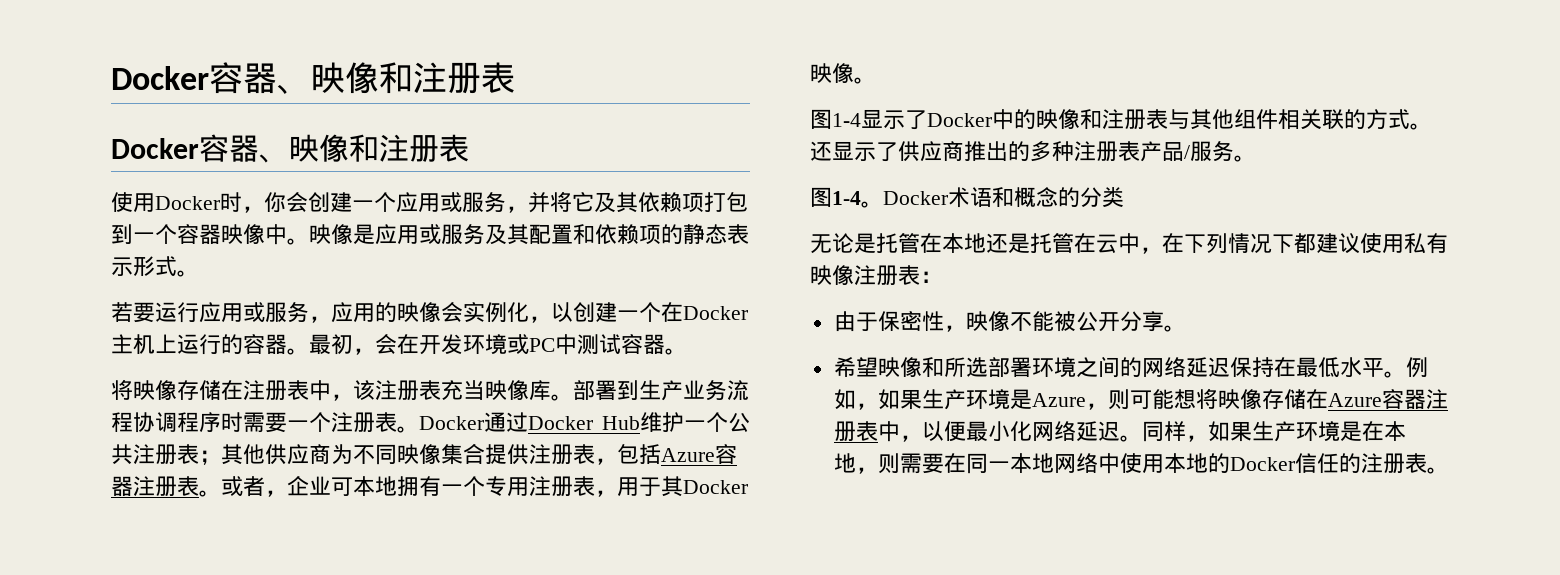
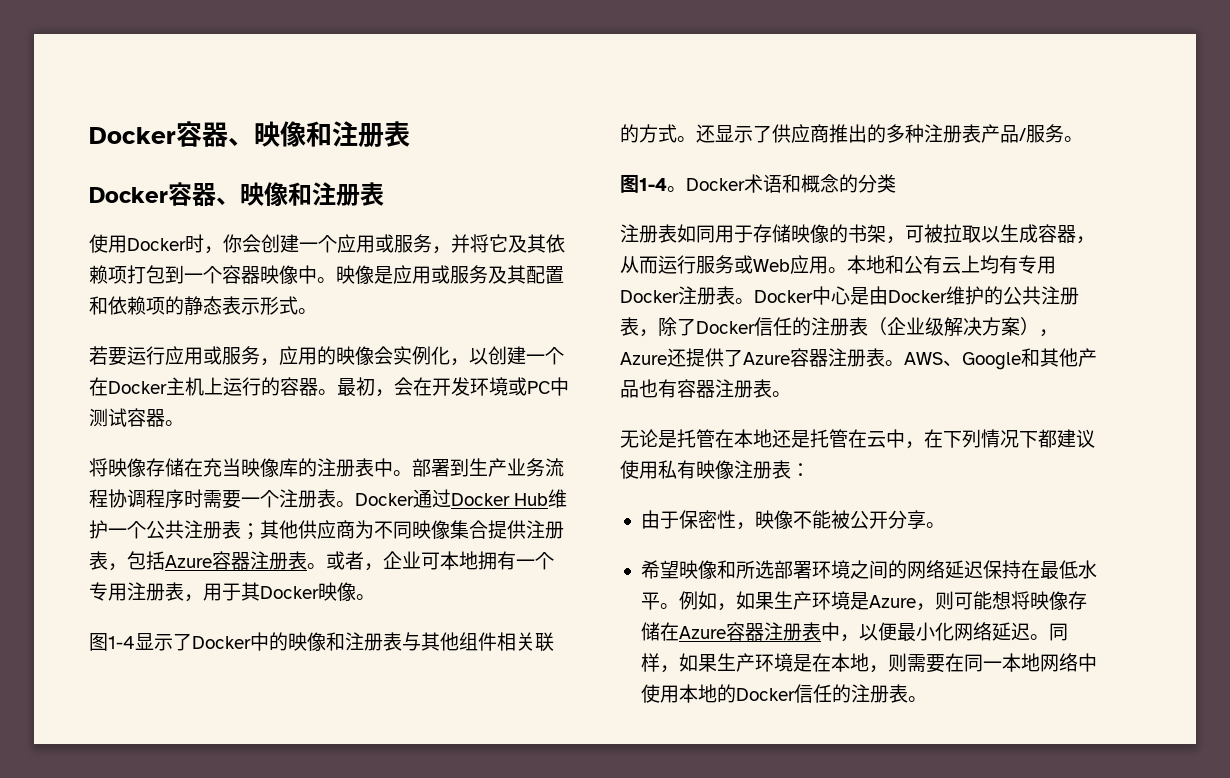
[243,380,551,401] 注册表中，该注册表充当映像库 -> [203,458,393,477] 充当映像库的注册表中
(1124, 197) none -> [620,224,1095,244] [620,255,1056,274] [620,286,1079,305] [620,317,1058,337] [620,348,1097,370] [620,379,791,398] // 注册表如同用于存储映像的书架，可被拉取以生成容器，从而运行服务或Web应用。本地和公有云上均有专用Docker注册表。Docker中心是由Docker维护的公共注册表，除了Docker信任的注册表（企业级解决方案），Azure还提供了Azure容器注册表。AWS、Google和其他产品也有容器注册表。

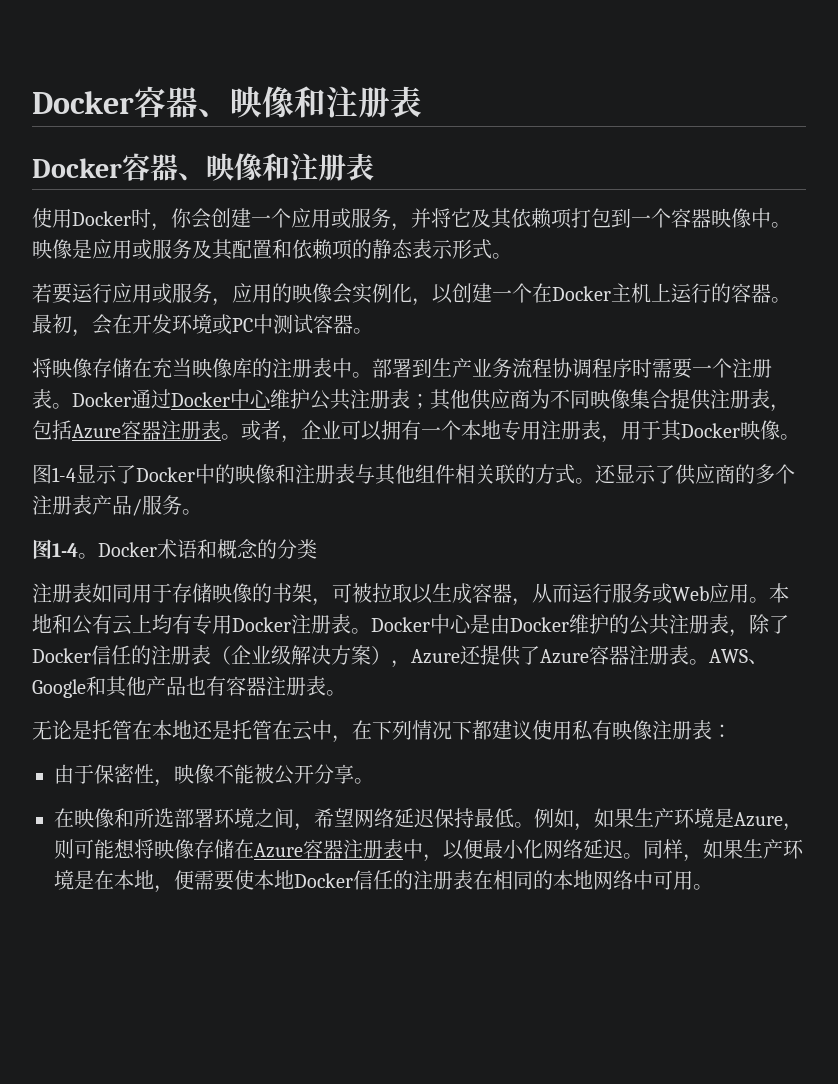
[514,489,568,508] [89,520,146,539] Hub维护一个 -> [230,389,310,409] 中心维护
[440,551,478,570] 本地 -> [361,421,382,441] 以
(554, 561) none -> [461,420,501,440] 本地
[829,124,924,143] 推出的多种 -> [735,464,795,484] 的多个
[640,560,679,579] 希望 -> [54,808,74,828] 在
[887,560,907,579] 的 -> [294,808,354,831] ，希望
[1020,560,1097,579] [640,592,660,610] 在最低水平 -> [474,808,514,828] 最低
[887,653,1097,673] [640,684,908,703] 则需要在同一本地网络中使用本地的Docker信任的注册表 -> [174,870,693,891] 便需要使本地Docker信任的注册表在相同的本地网络中可用

